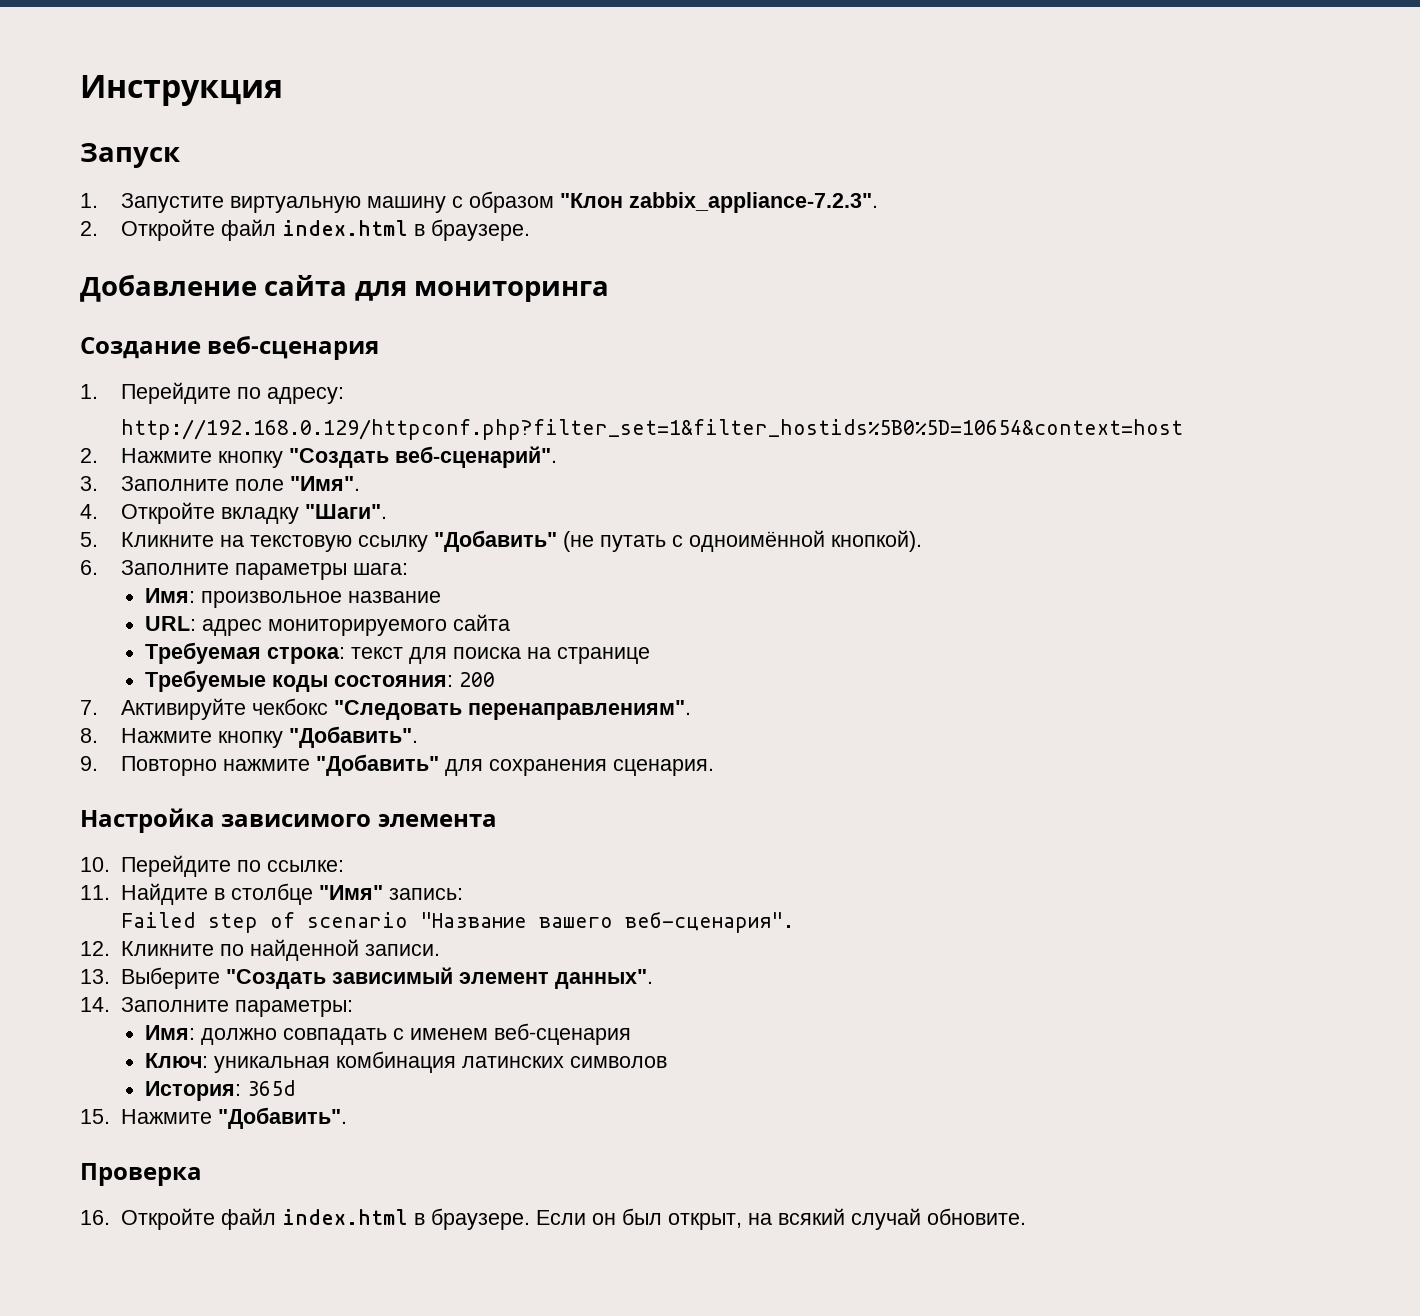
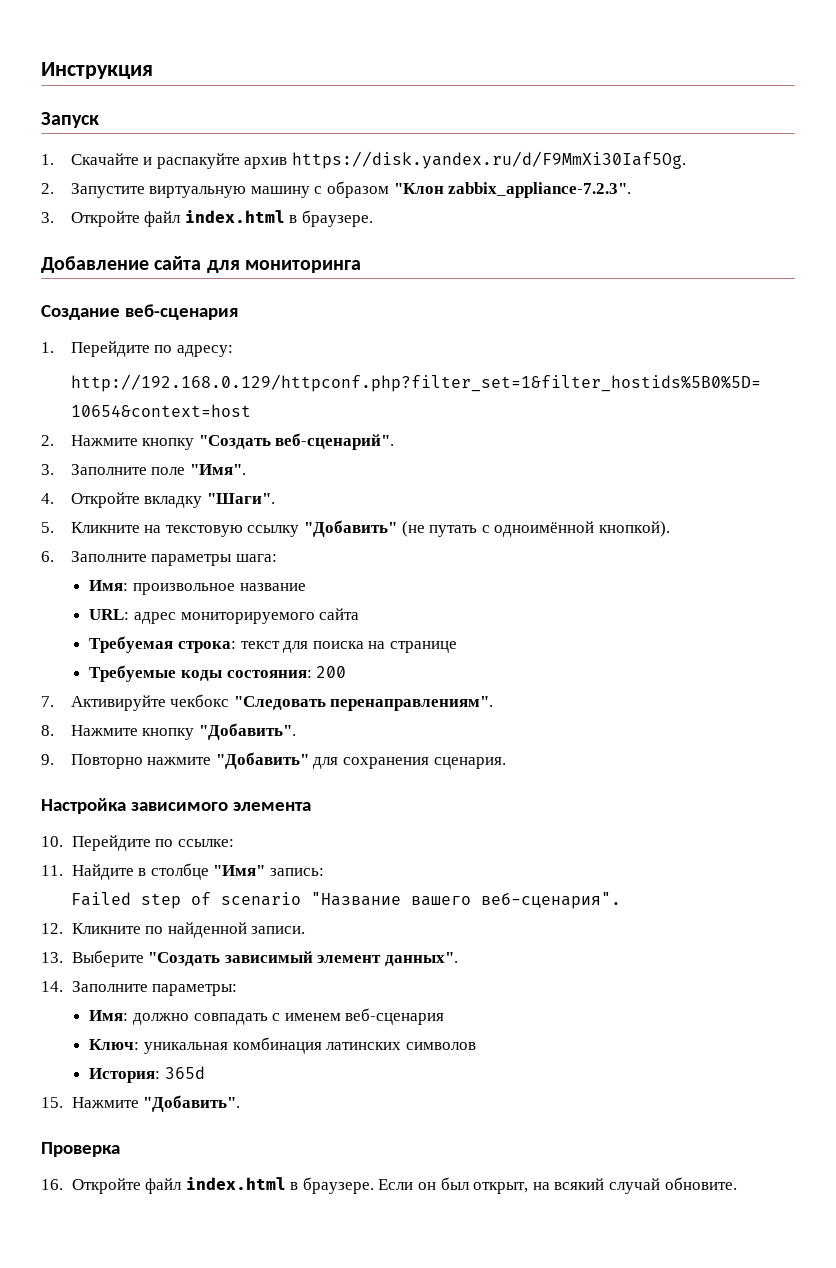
(98, 200) none -> [70,151,686,169] [41,183,54,194] Скачайте и распакуйте архив https://disk.yandex.ru/d/F9MmXi30Iaf5Og. // 2.
[80,221,98,236] 2. -> [41,212,54,223] 3.

